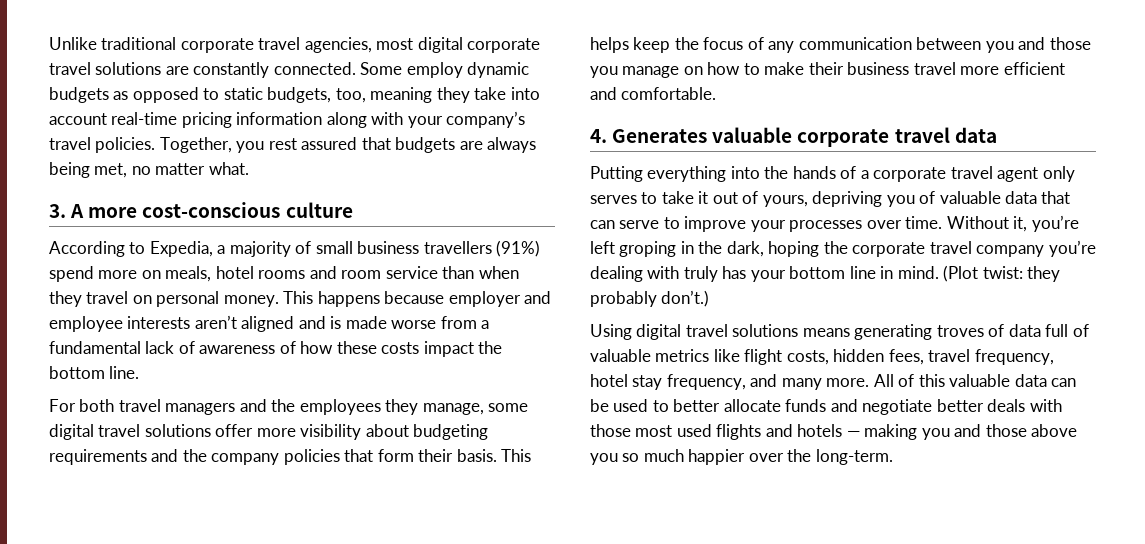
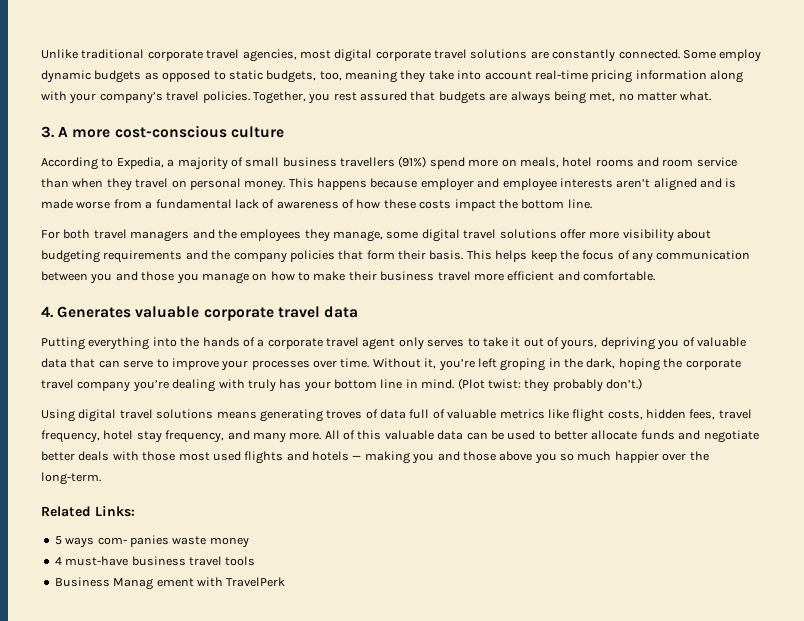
(893, 457) none -> [41,506,135,517] [54,535,249,548] [54,556,256,566] [54,577,286,590] // Related Links: // 5 ways com- panies waste money // 4 must-have business travel tools // Business Manag ement with TravelPerk

